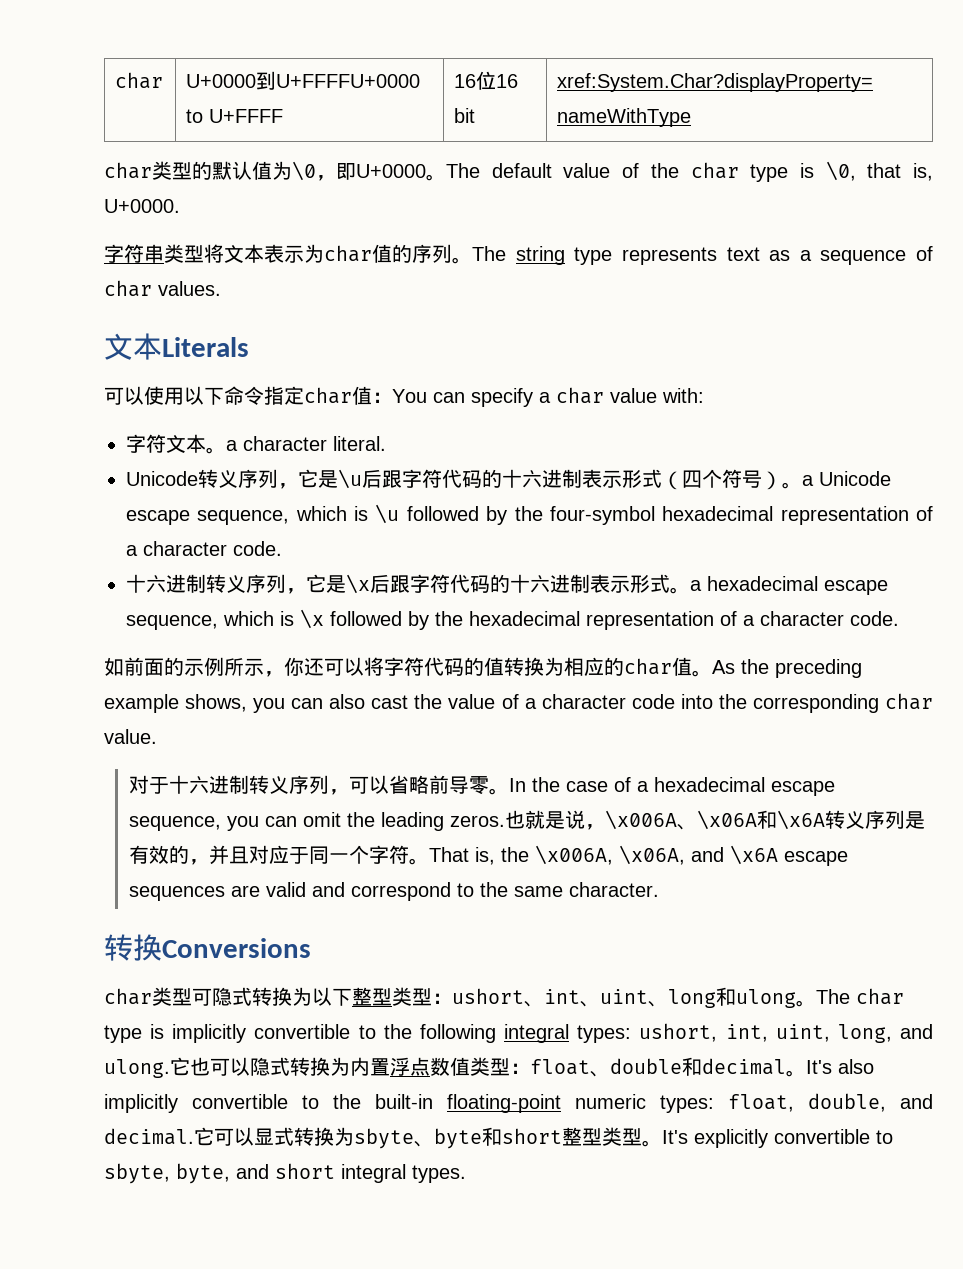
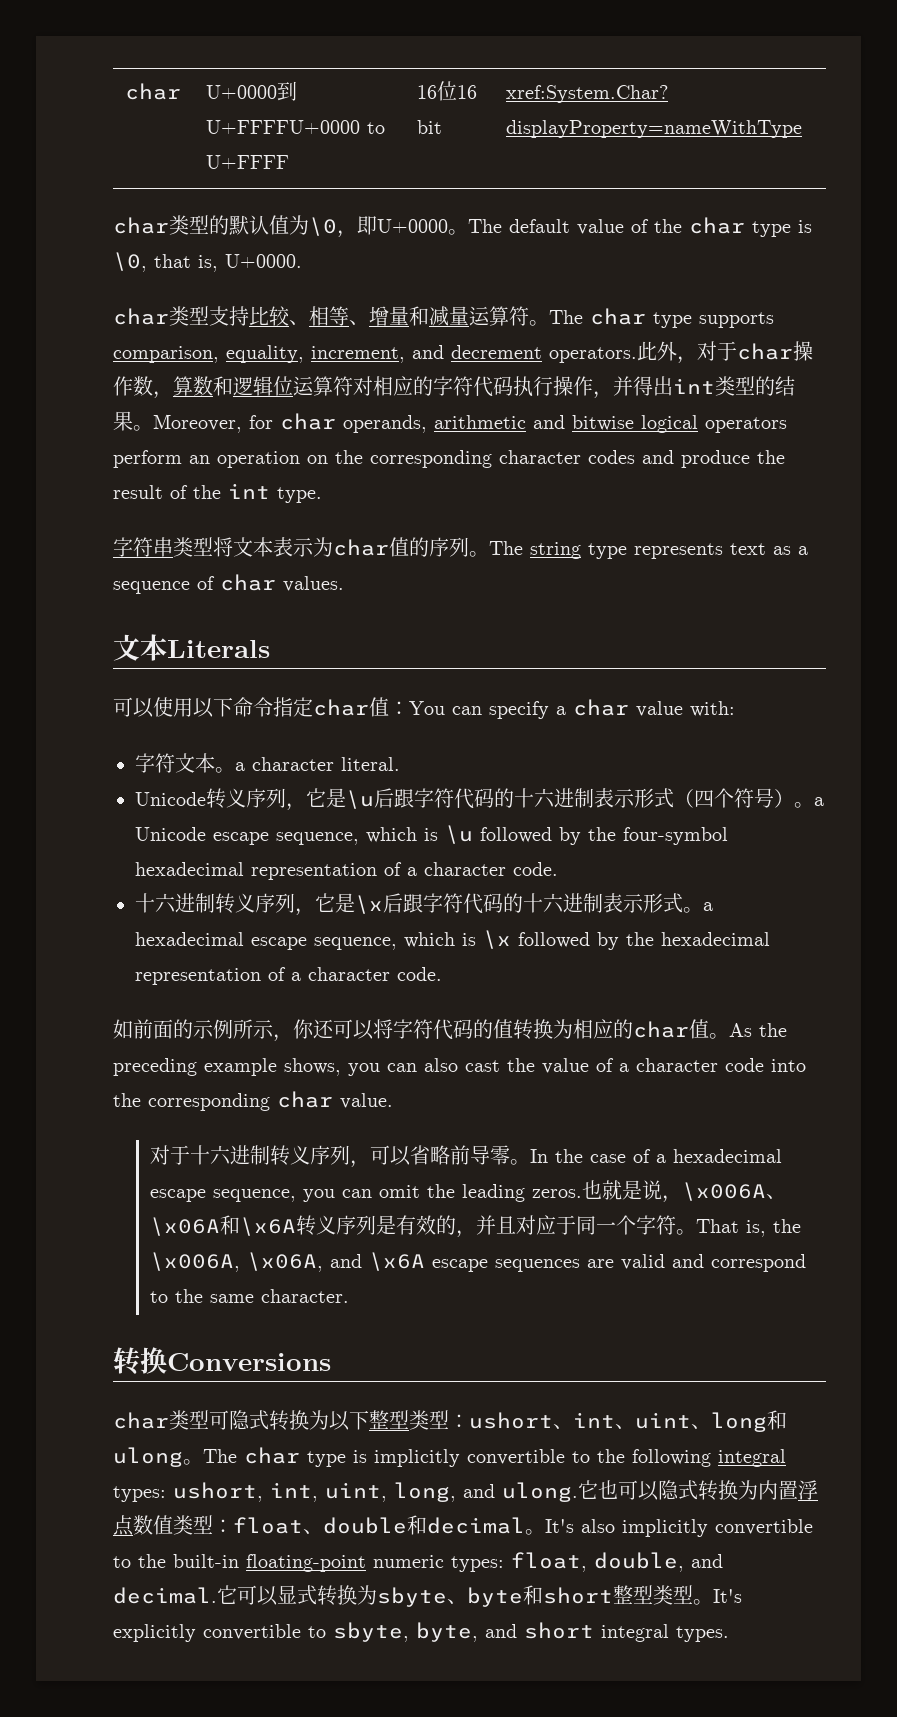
(180, 206) none -> [113,306,774,328] [113,341,813,364] [113,376,795,399] [113,411,787,433] [113,450,785,468] [113,483,322,503] // char类型支持比较、相等、增量和减量运算符。The char type supports comparison, equality, increment, and decrement operators.此外，对于char操作数，算数和逻辑位运算符对相应的字符代码执行操作，并得出int类型的结果。Moreover, for char operands, arithmetic and bitwise logical operators perform an operation on the corresponding character codes and produce the result of the int type.

